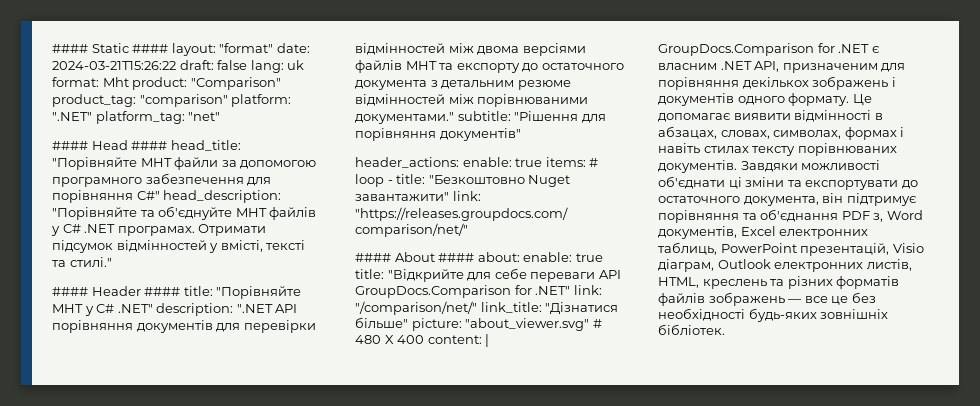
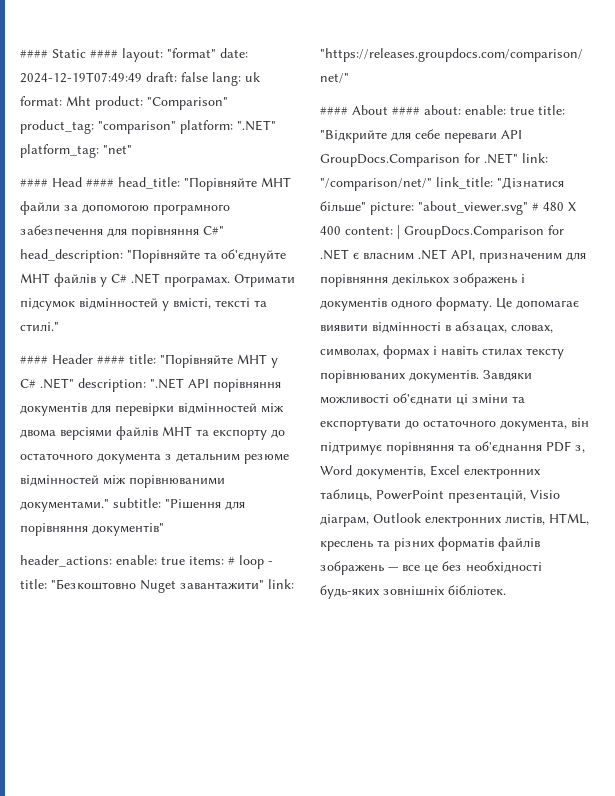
[52,61,176,70] 2024-03-21T15:26:22 -> [20,72,142,83] 2024-12-19T07:49:49

